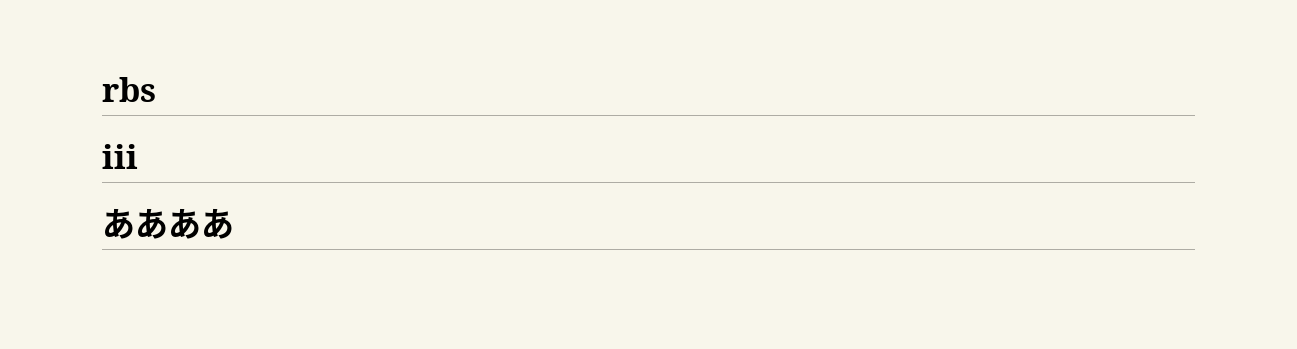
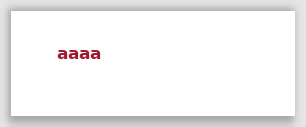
[102,77,156,102] [102,144,138,169] [102,208,234,239] rbs // iii // ああああ -> [57,50,101,59] aaaa

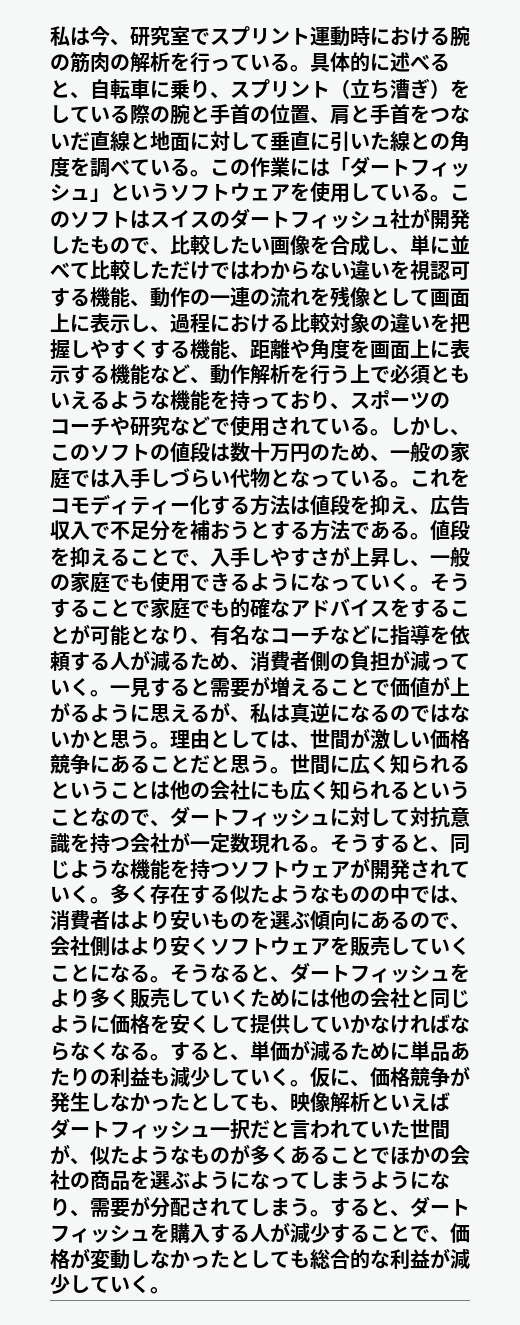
[57,50,101,59] aaaa -> [50,26,470,47] [50,52,450,73] [50,78,470,99] [50,104,470,125] [50,130,470,152] [50,156,470,178] [50,182,470,203] [50,208,470,230] [50,234,470,256] [50,260,470,281] [50,286,470,308] [50,312,470,333] [50,338,470,360] [50,364,470,385] [50,390,450,411] [50,416,470,437] [50,442,470,462] [50,468,470,489] [50,494,470,516] [50,520,470,541] [50,546,470,568] [50,572,470,593] [50,598,470,619] [50,624,470,645] [50,650,470,672] [50,676,470,698] [50,702,470,723] [50,728,470,750] [50,754,470,774] [50,780,470,800] [50,806,470,828] [50,832,470,854] [50,858,470,880] [50,884,470,904] [50,910,470,931] [50,936,470,956] [50,962,470,983] [50,988,470,1009] [50,1014,470,1034] [50,1040,470,1061] [50,1066,470,1087] [50,1092,450,1113] [50,1118,450,1140] [50,1144,470,1165] [50,1170,450,1190] [50,1196,470,1218] [50,1222,470,1243] [50,1248,470,1270] [50,1274,170,1294] 私は今、研究室でスプリント運動時における腕の筋肉の解析を行っている。具体的に述べると、自転車に乗り、スプリント（立ち漕ぎ）をしている際の腕と手首の位置、肩と手首をつないだ直線と地面に対して垂直に引いた線との角度を調べている。この作業には「ダートフィッシュ」というソフトウェアを使用している。このソフトはスイスのダートフィッシュ社が開発したもので、比較したい画像を合成し、単に並べて比較しただけではわからない違いを視認可する機能、動作の一連の流れを残像として画面上に表示し、過程における比較対象の違いを把握しやすくする機能、距離や角度を画面上に表示する機能など、動作解析を行う上で必須ともいえるような機能を持っており、スポーツのコーチや研究などで使用されている。しかし、このソフトの値段は数十万円のため、一般の家庭では入手しづらい代物となっている。これをコモディティー化する方法は値段を抑え、広告収入で不足分を補おうとする方法である。値段を抑えることで、入手しやすさが上昇し、一般の家庭でも使用できるようになっていく。そうすることで家庭でも的確なアドバイスをすることが可能となり、有名なコーチなどに指導を依頼する人が減るため、消費者側の負担が減っていく。一見すると需要が増えることで価値が上がるように思えるが、私は真逆になるのではないかと思う。理由としては、世間が激しい価格競争にあることだと思う。世間に広く知られるということは他の会社にも広く知られるということなので、ダートフィッシュに対して対抗意識を持つ会社が一定数現れる。そうすると、同じような機能を持つソフトウェアが開発されていく。多く存在する似たようなものの中では、消費者はより安いものを選ぶ傾向にあるので、会社側はより安くソフトウェアを販売していくことになる。そうなると、ダートフィッシュをより多く販売していくためには他の会社と同じように価格を安くして提供していかなければならなくなる。すると、単価が減るために単品あたりの利益も減少していく。仮に、価格競争が発生しなかったとしても、映像解析といえばダートフィッシュ一択だと言われていた世間が、似たようなものが多くあることでほかの会社の商品を選ぶようになってしまうようになり、需要が分配されてしまう。すると、ダートフィッシュを購入する人が減少することで、価格が変動しなかったとしても総合的な利益が減少していく。

